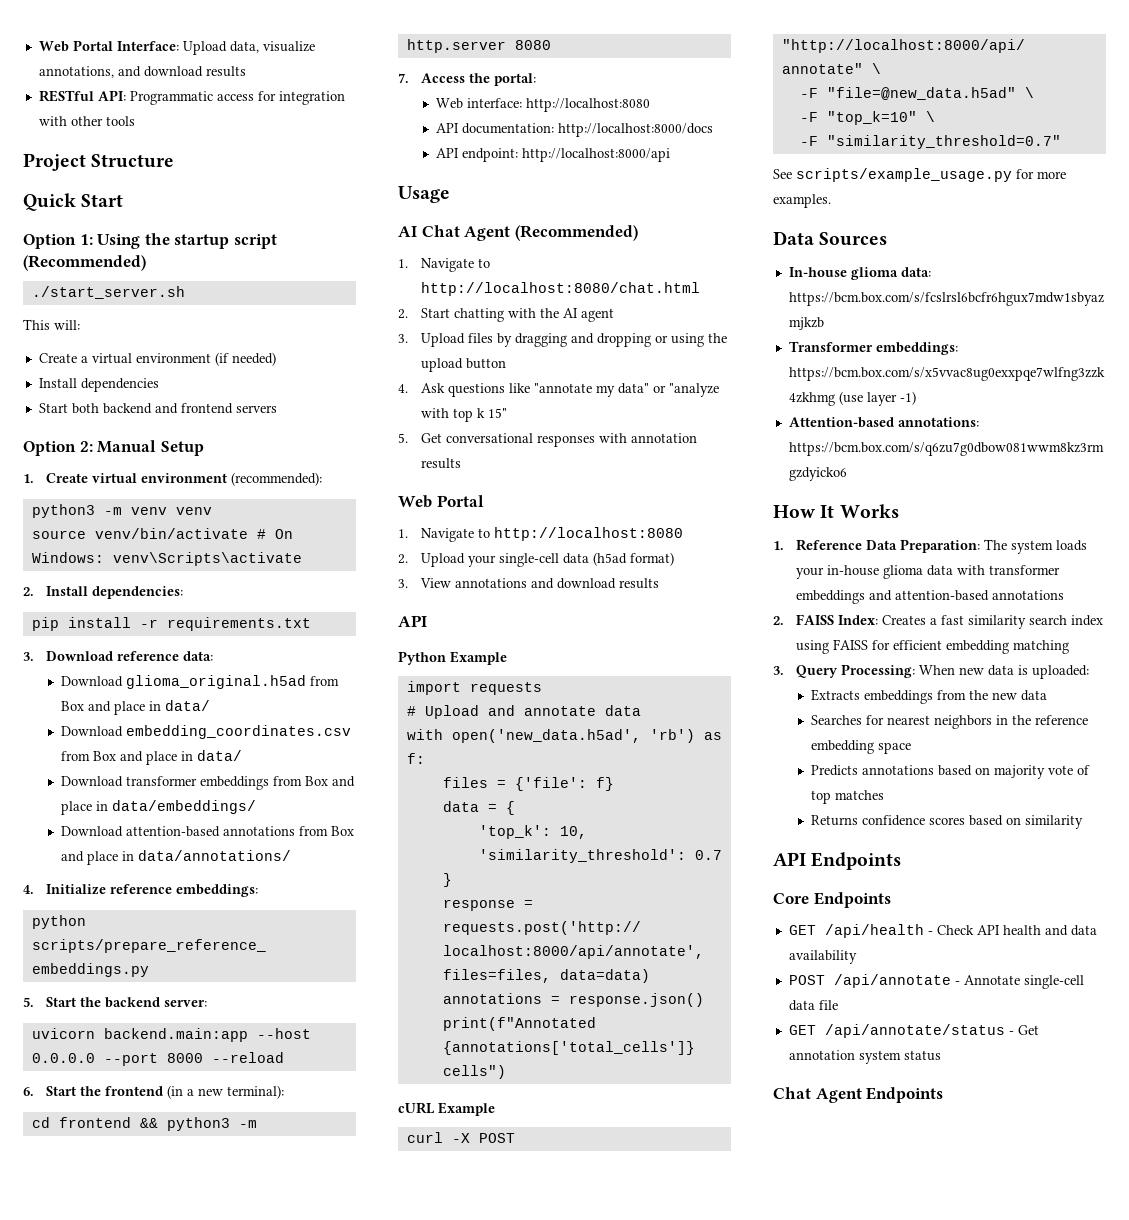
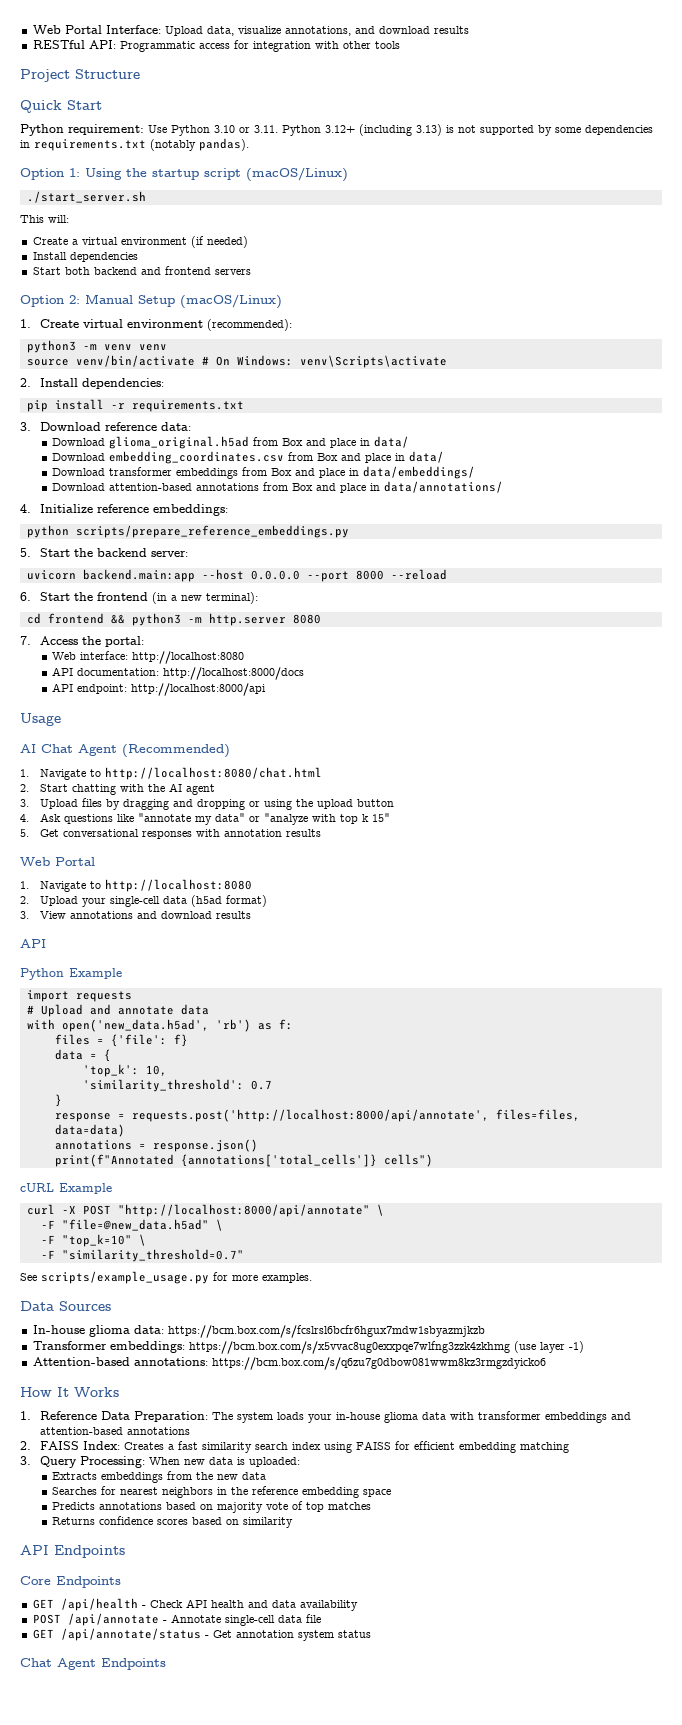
(124, 200) none -> [20,124,653,136] [20,138,249,151] // Python requirement: Use Python 3.10 or 3.11. Python 3.12+ (including 3.13) is not supported by some dependencies in requirements.txt (notably pandas).
[23,255,146,271] (Recommended) -> [246,167,348,182] (macOS/Linux)
(204, 448) none -> [180,294,282,309] (macOS/Linux)

